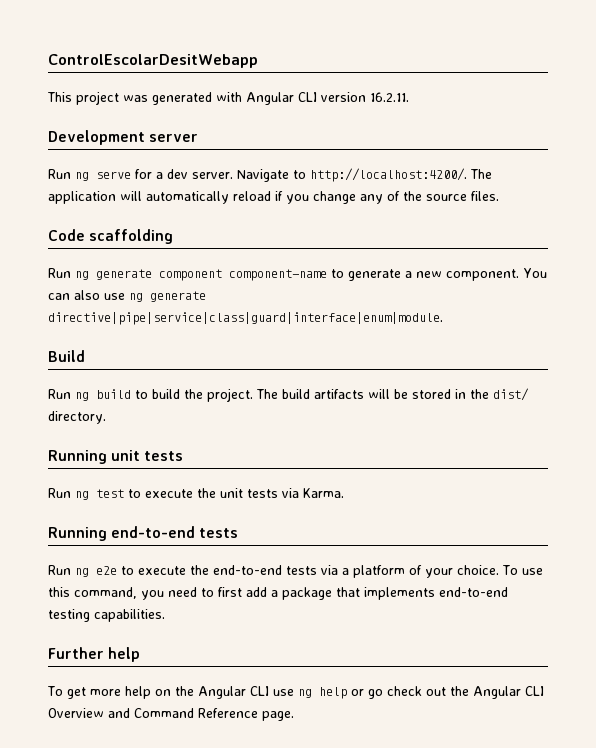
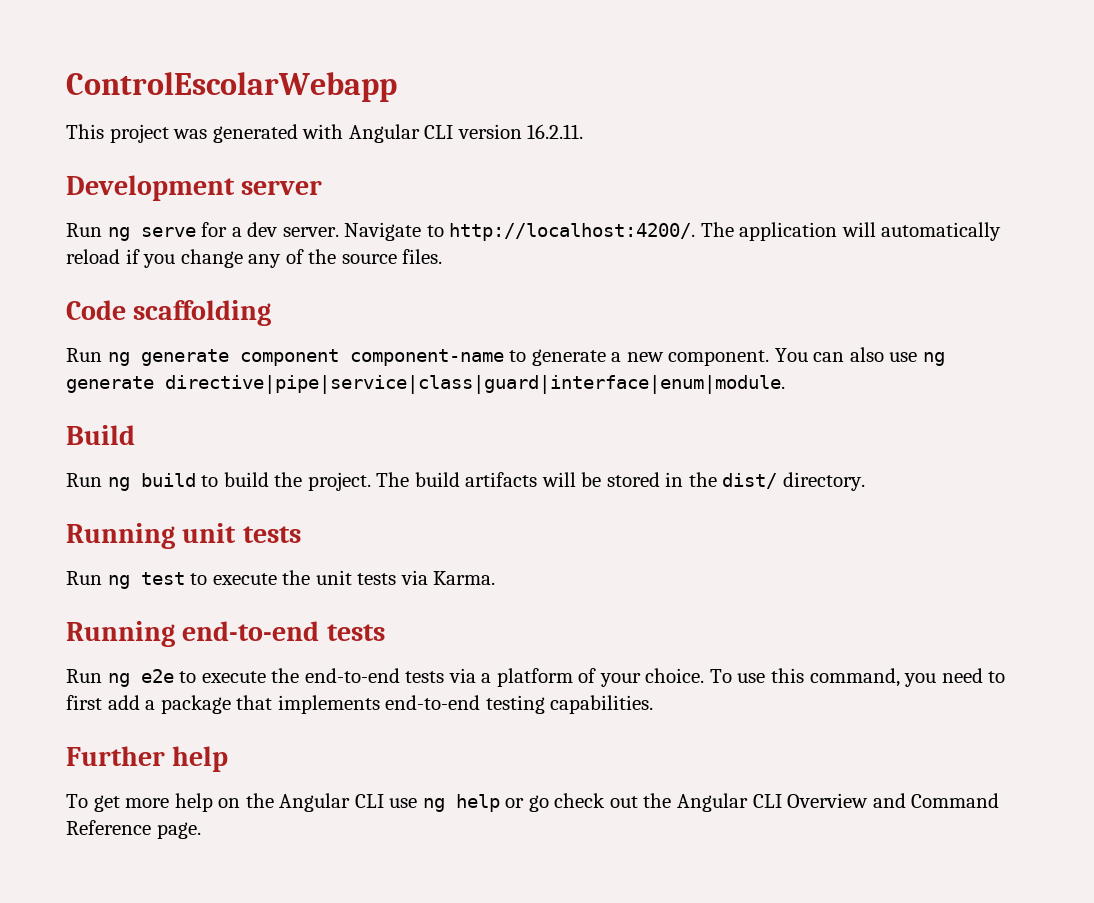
[48,54,258,68] ControlEscolarDesitWebapp -> [66,72,397,102] ControlEscolarWebapp

